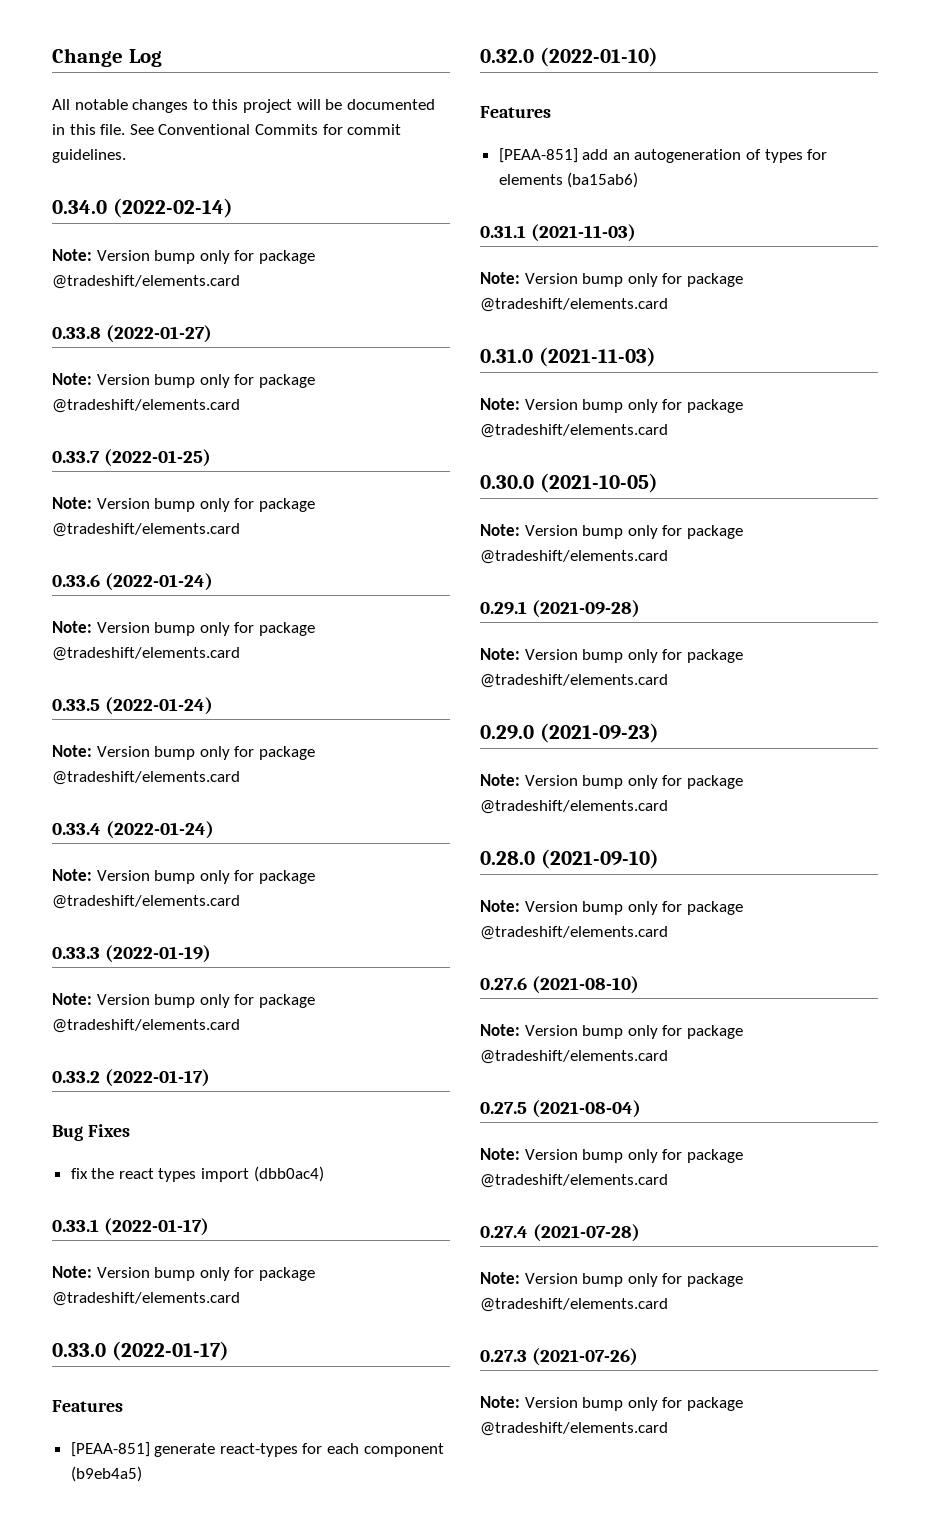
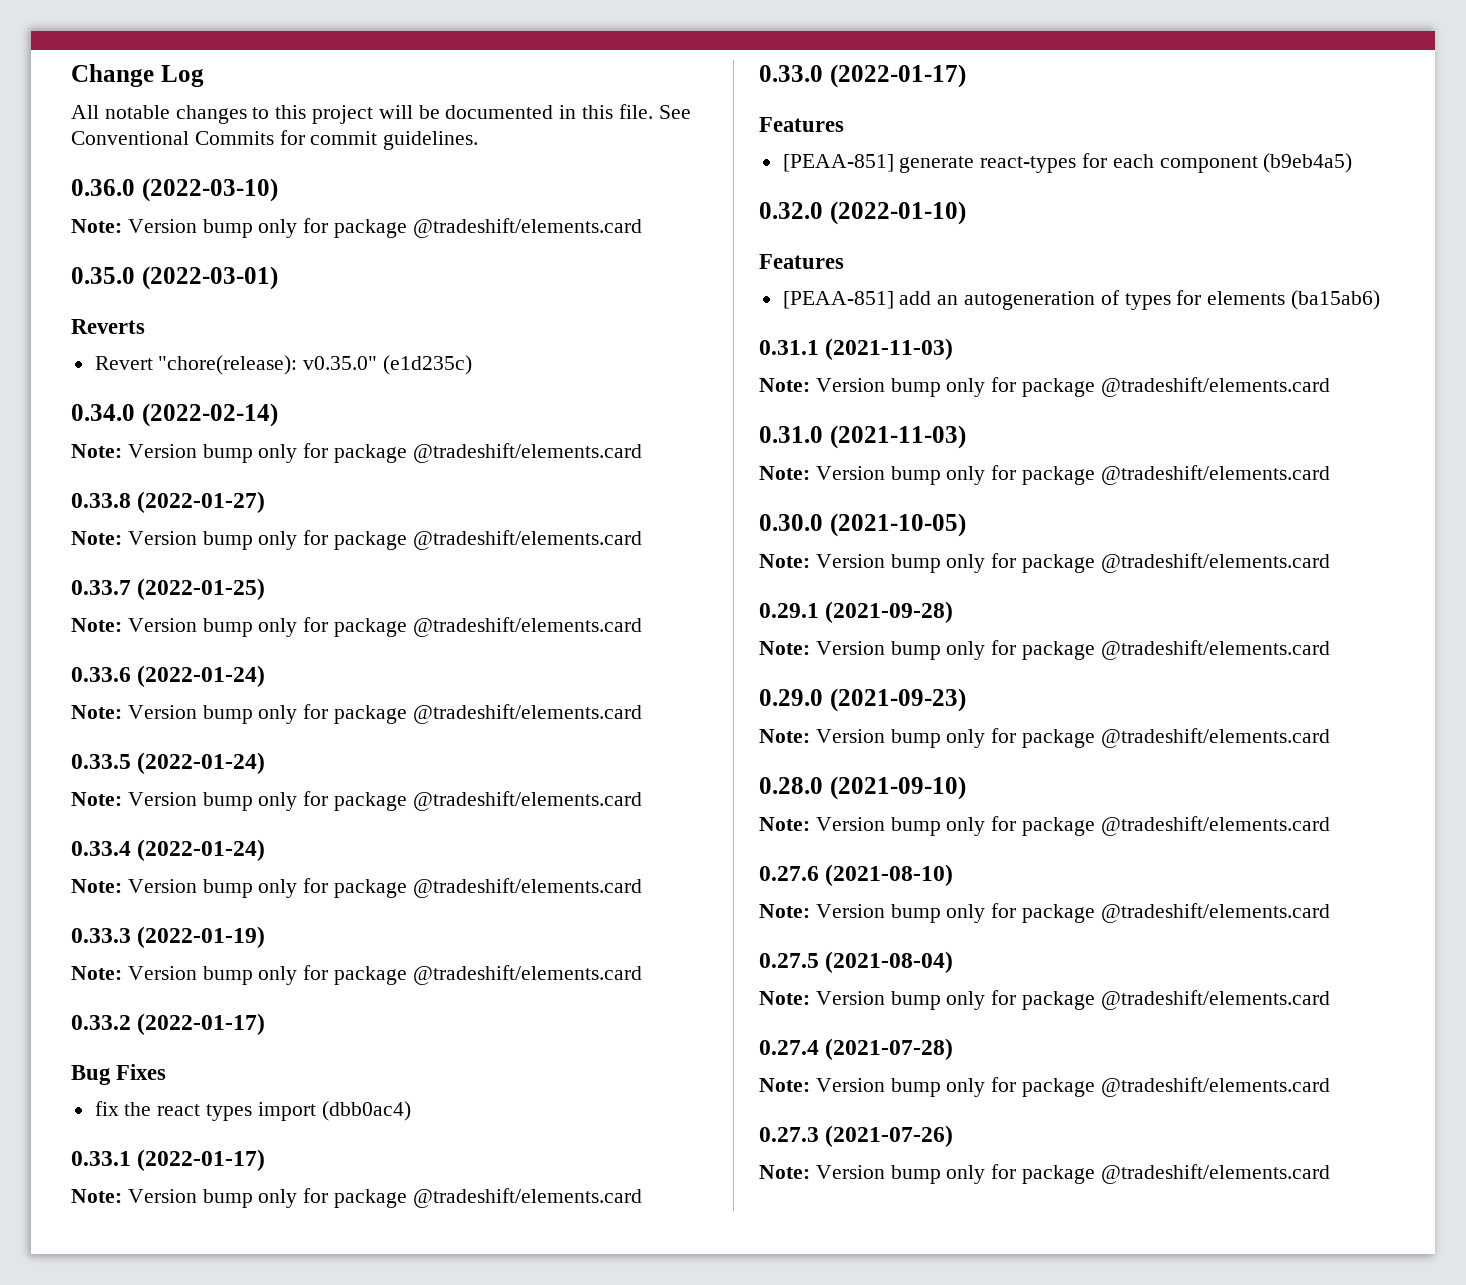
(126, 156) none -> [71,178,278,202] [71,218,642,238] [71,266,278,290] [71,319,145,334] [94,355,473,375] // 0.36.0 (2022-03-10) // Note: Version bump only for package @tradeshift/elements.card // 0.35.0 (2022-03-01) // Reverts // Revert "chore(release): v0.35.0" (e1d235c)

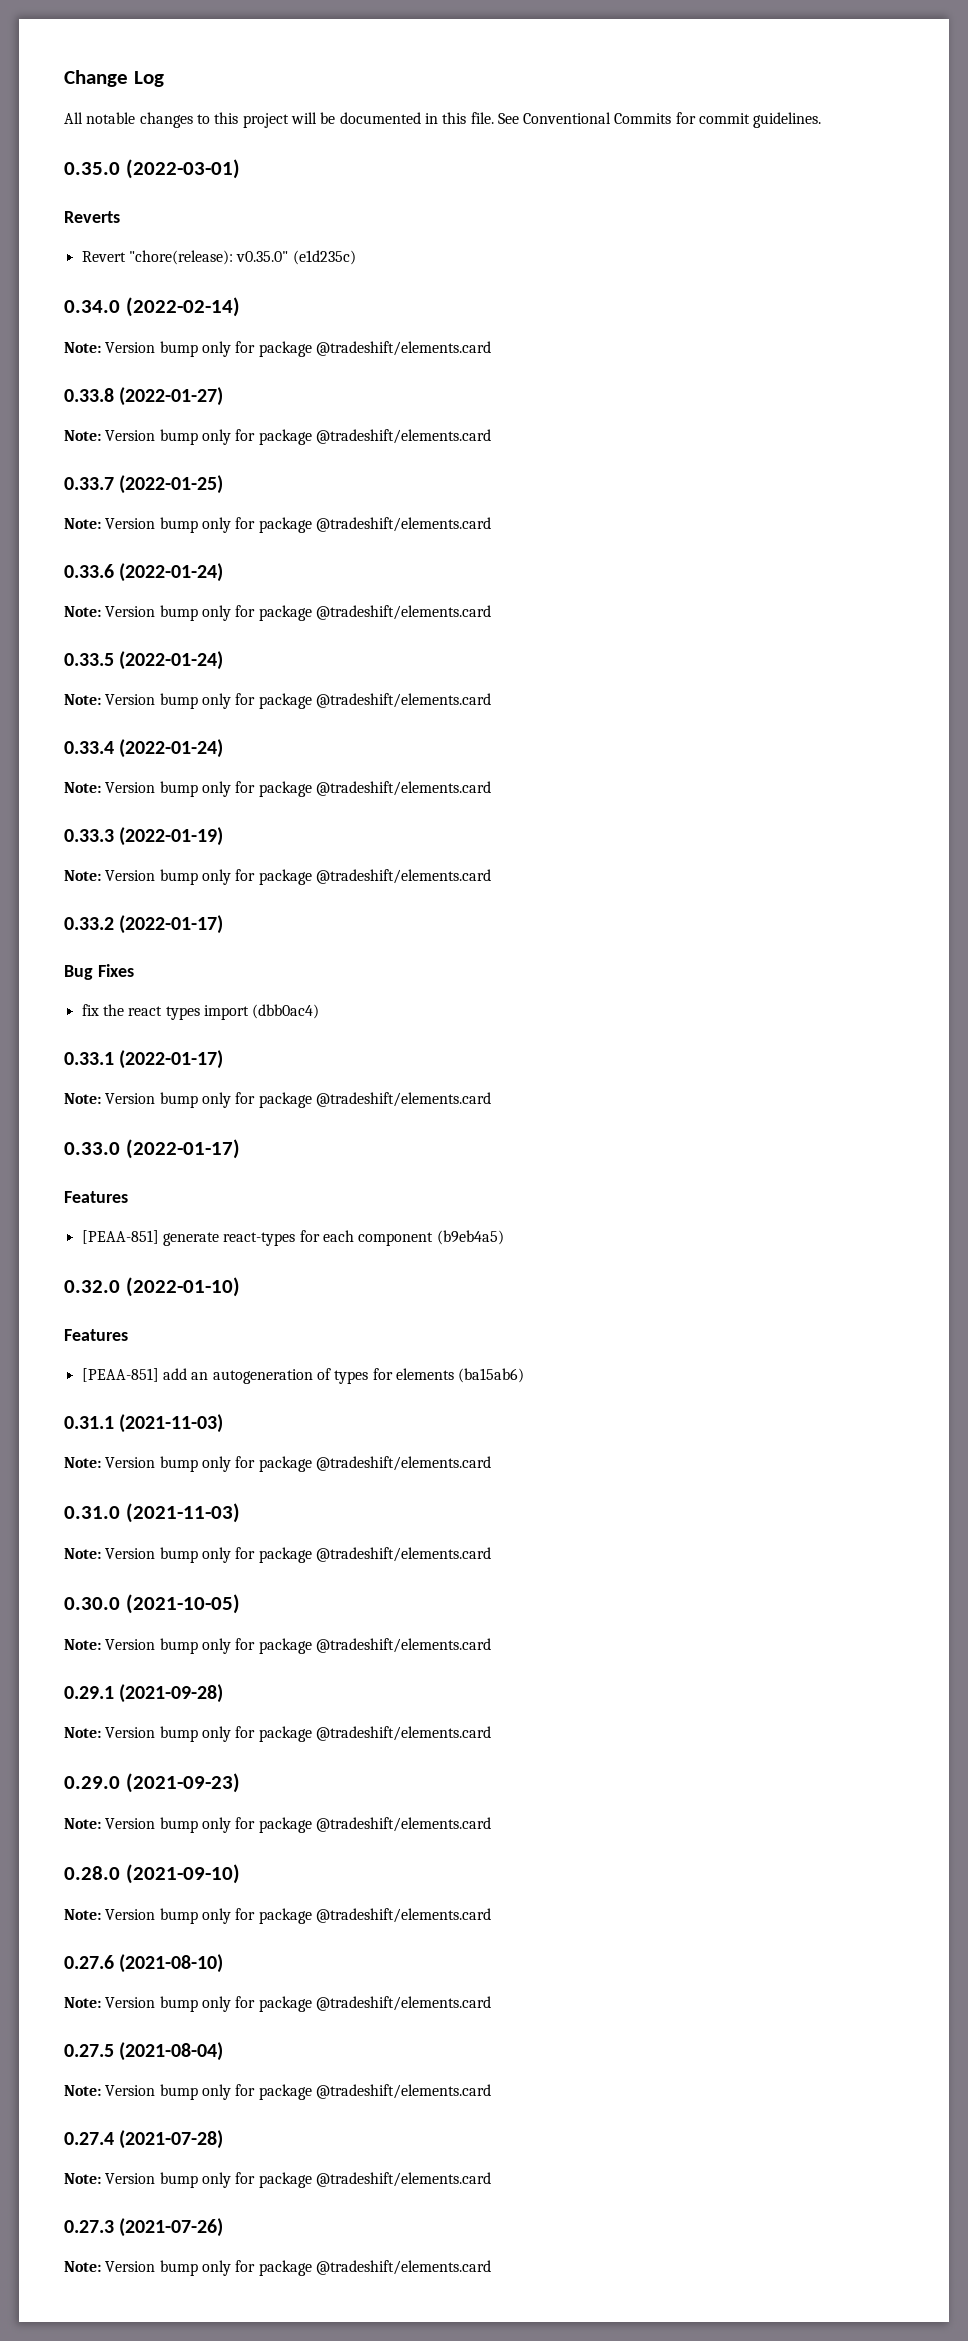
[71,178,278,202] [71,218,642,238] // 0.36.0 (2022-03-10) // Note: Version bump only for package @tradeshift/elements.card -> (822, 120) none

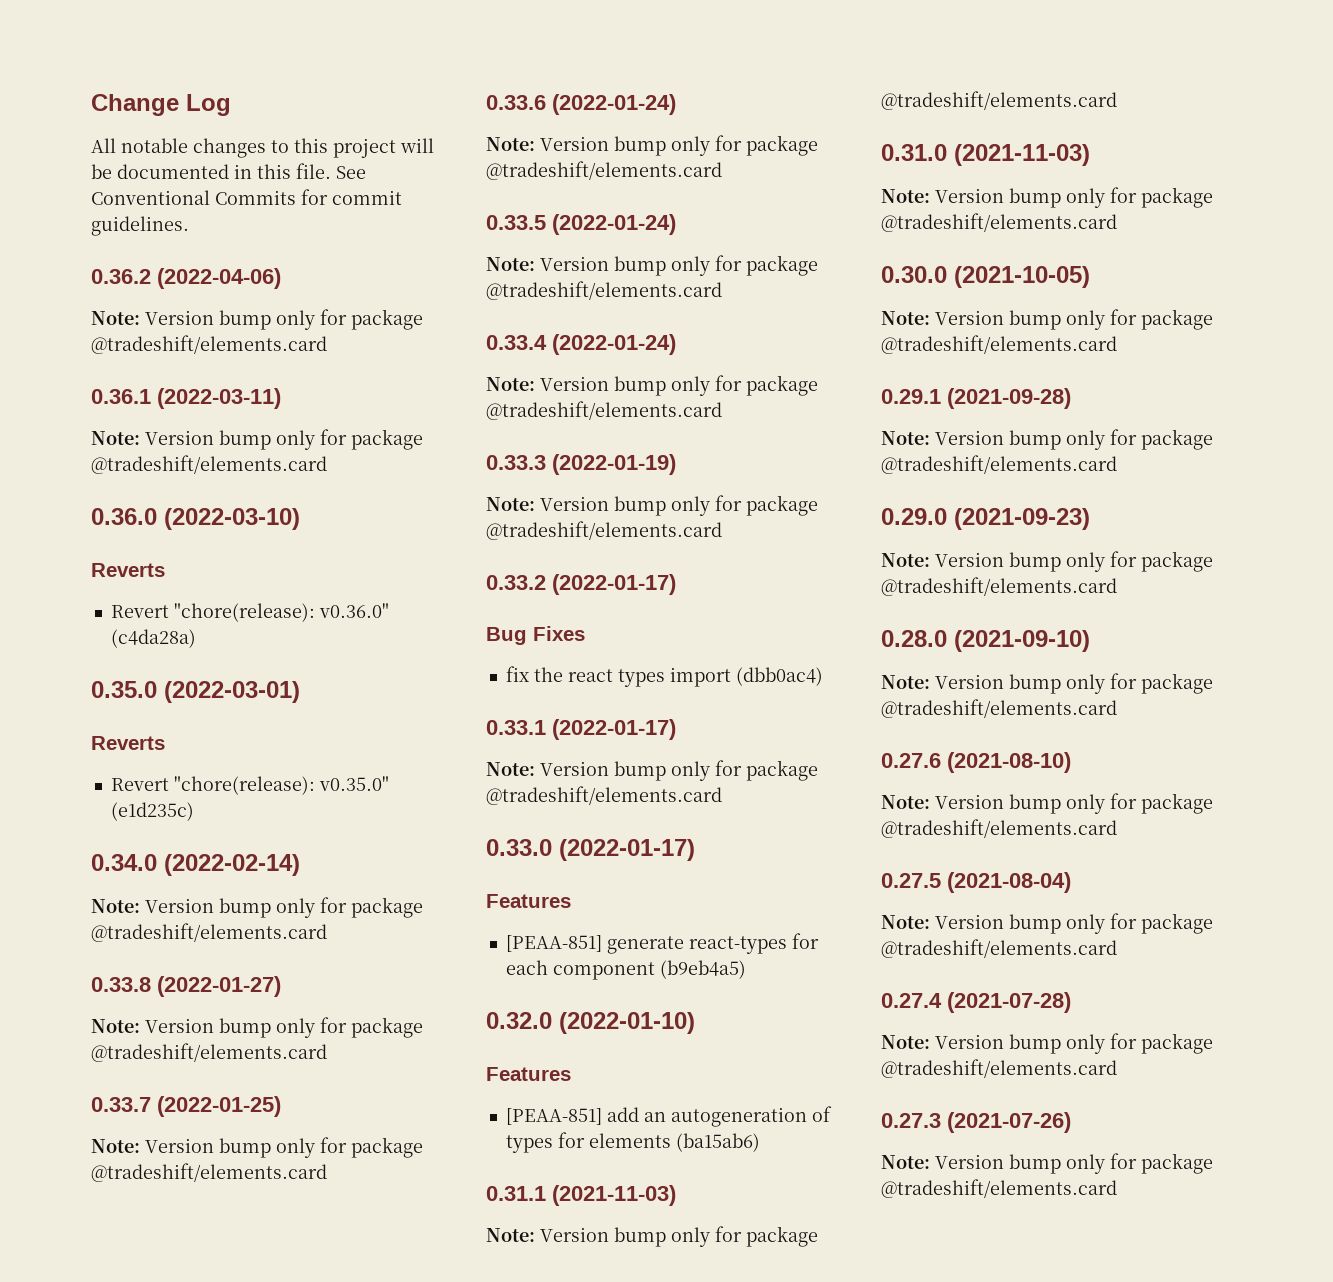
(822, 120) none -> [91,268,281,289] [91,309,423,330] [91,335,327,354] [91,388,281,409] [91,429,423,450] [91,455,327,474] [91,508,300,530] [91,563,165,577] [110,603,389,622] [110,629,196,648] // 0.36.2 (2022-04-06) // Note: Version bump only for package @tradeshift/elements.card // 0.36.1 (2022-03-11) // Note: Version bump only for package @tradeshift/elements.card // 0.36.0 (2022-03-10) // Reverts // Revert "chore(release): v0.36.0" (c4da28a)

